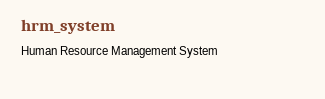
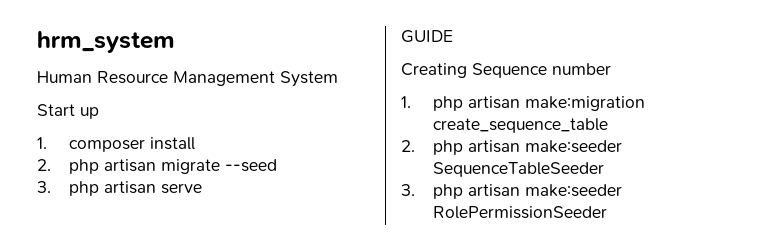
(219, 52) none -> [37,104,99,119] [37,137,195,152] [37,159,277,174] [37,181,202,196] [401,30,453,43] [401,63,611,78] [401,96,645,111] [432,118,608,133] [401,140,622,155] [432,162,604,177] [401,184,622,199] [432,206,607,219] // Start up // 1. composer install // 2. php artisan migrate --seed // 3. php artisan serve // GUIDE // Creating Sequence number // 1. php artisan make:migration create_sequence_table // 2. php artisan make:seeder SequenceTableSeeder // 3. php artisan make:seeder RolePermissionSeeder

